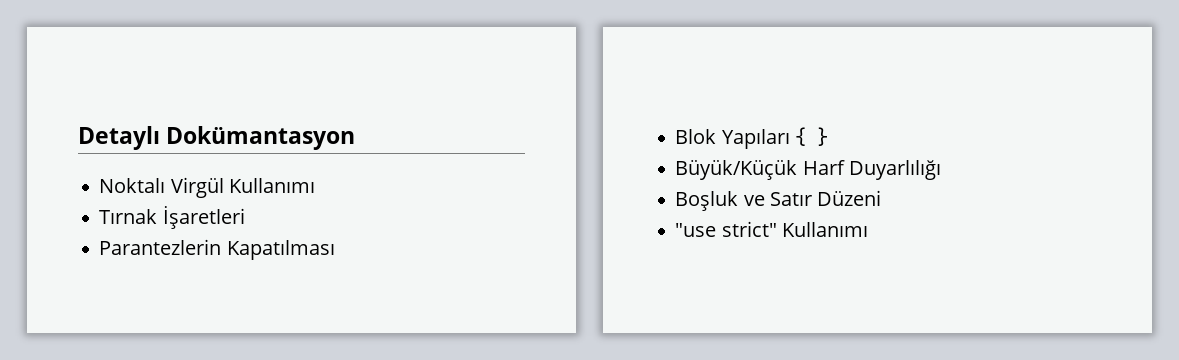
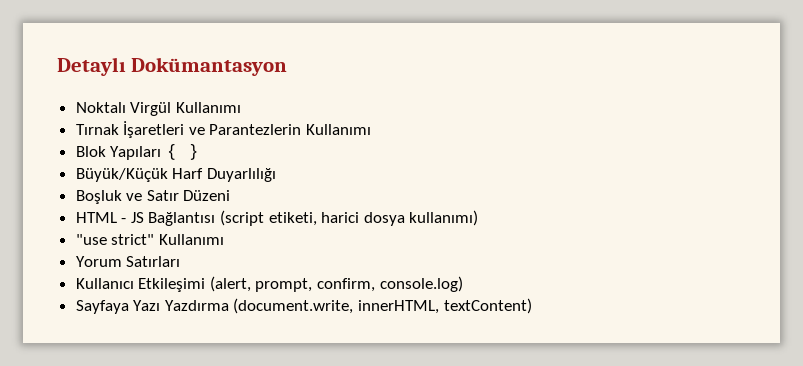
[99,239,335,260] // Parantezlerin Kapatılması -> [188,124,372,135] ve Parantezlerin Kullanımı
[675,221,868,237] "use strict" Kullanımı -> [75,210,479,226] [75,234,224,245] [75,256,181,267] [75,276,463,292] [75,298,532,314] HTML - JS Bağlantısı (script etiketi, harici dosya kullanımı) // "use strict" Kullanımı // Yorum Satırları // Kullanıcı Etkileşimi (alert, prompt, confirm, console.log) // Sayfaya Yazı Yazdırma (document.write, innerHTML, textContent)

